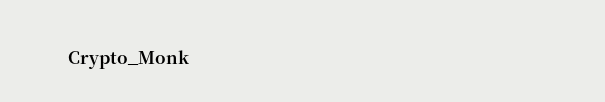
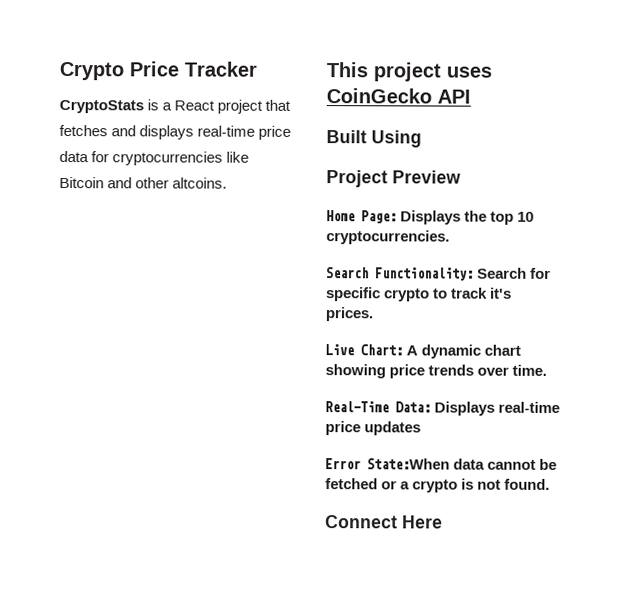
[68,50,189,69] Crypto_Monk -> [59,61,257,81] [59,99,292,114] [59,124,292,140] [59,150,250,166] [59,176,228,189] [326,62,492,82] [326,88,471,104] [326,130,422,148] [326,170,461,188] [326,210,535,225] [326,230,450,245] [326,267,552,281] [325,287,513,302] [325,307,373,322] [325,344,522,359] [325,364,548,379] [325,401,561,416] [325,421,422,436] [325,458,558,470] [325,478,551,493] [325,515,443,529] Crypto Price Tracker // CryptoStats is a React project that fetches and displays real-time price data for cryptocurrencies like Bitcoin and other altcoins. // This project uses CoinGecko API // Built Using // Project Preview // Home Page: Displays the top 10 cryptocurrencies. // Search Functionality: Search for specific crypto to track it's prices. // Live Chart: A dynamic chart showing price trends over time. // Real-Time Data: Displays real-time price updates // Error State:When data cannot be fetched or a crypto is not found. // Connect Here

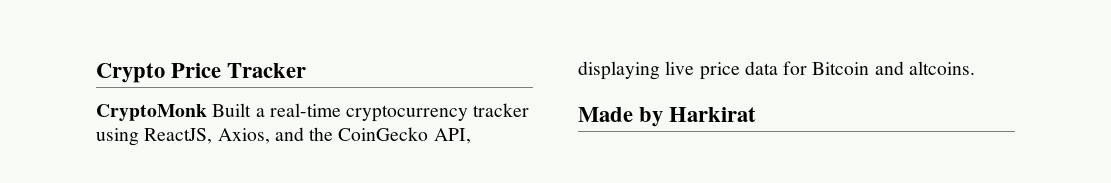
[59,99,292,114] [59,124,256,140] CryptoStats is a React project that fetches and displays real-time -> [96,103,530,122] [96,127,471,146] [578,61,695,80] CryptoMonk Built a real-time cryptocurrency tracker using ReactJS, Axios, and the CoinGecko API, displaying live
[112,151,250,166] cryptocurrencies like -> (808, 68) none
[135,177,170,189] other -> (904, 68) none
[326,62,492,82] [326,88,471,104] [326,130,422,148] [326,170,461,188] [326,210,535,225] [326,230,450,245] [326,267,552,281] [325,287,513,302] [325,307,373,322] [325,344,522,359] [325,364,548,379] [325,401,561,416] [325,421,422,436] [325,458,558,470] [325,478,551,493] [325,515,443,529] This project uses CoinGecko API // Built Using // Project Preview // Home Page: Displays the top 10 cryptocurrencies. // Search Functionality: Search for specific crypto to track it's prices. // Live Chart: A dynamic chart showing price trends over time. // Real-Time Data: Displays real-time price updates // Error State:When data cannot be fetched or a crypto is not found. // Connect Here -> [578,107,757,127] Made by Harkirat

